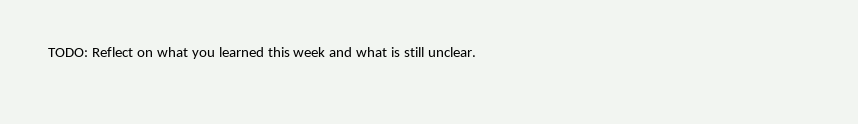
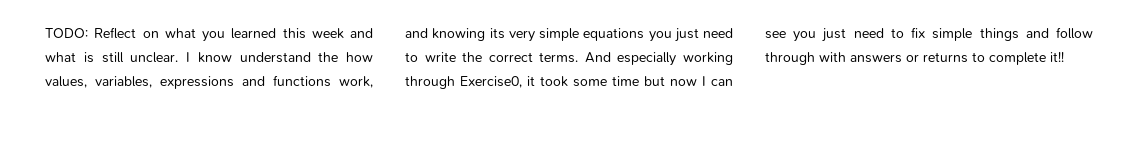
(477, 52) none -> [186,52,373,63] [45,75,373,89] [405,28,733,42] [405,52,733,66] [405,76,733,89] [765,27,1093,42] [765,51,1064,65] I know understand the how values, variables, expressions and functions work, and knowing its very simple equations you just need to write the correct terms. And especially working through Exercise0, it took some time but now I can see you just need to fix simple things and follow through with answers or returns to complete it!!

